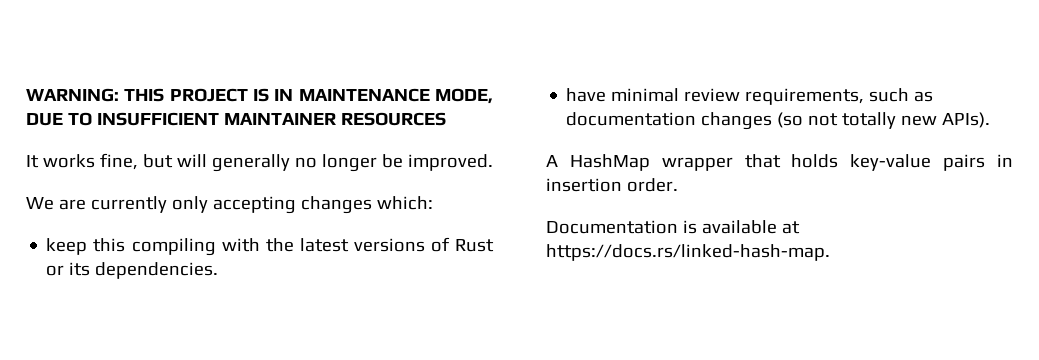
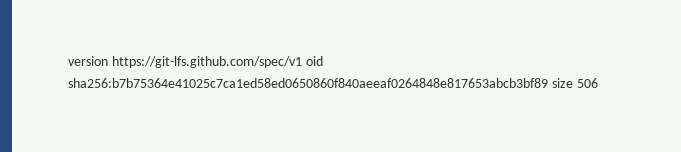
[26,88,493,104] [26,112,446,126] [26,153,493,172] [26,196,433,214] [46,237,495,256] [46,262,219,279] [566,88,934,105] [566,112,991,130] [546,154,1013,171] [546,178,678,192] [546,220,800,234] [546,244,830,261] WARNING: THIS PROJECT IS IN MAINTENANCE MODE, DUE TO INSUFFICIENT MAINTAINER RESOURCES // It works fine, but will generally no longer be improved. // We are currently only accepting changes which: // keep this compiling with the latest versions of Rust or its dependencies. // have minimal review requirements, such as documentation changes (so not totally new APIs). // A HashMap wrapper that holds key-value pairs in insertion order. // Documentation is available at https://docs.rs/linked-hash-map. -> [68,56,323,68] [68,78,598,88] version https://git-lfs.github.com/spec/v1 oid sha256:b7b75364e41025c7ca1ed58ed0650860f840aeeaf0264848e817653abcb3bf89 size 506

